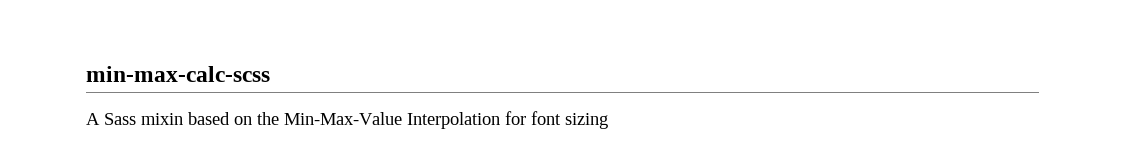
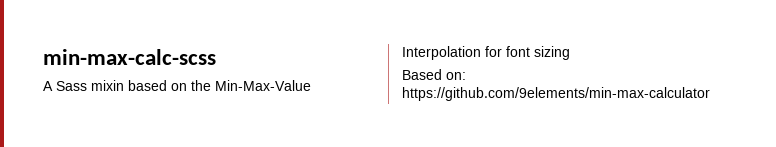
(608, 121) none -> [402,69,466,80] [402,87,710,101] // Based on: https://github.com/9elements/min-max-calculator

